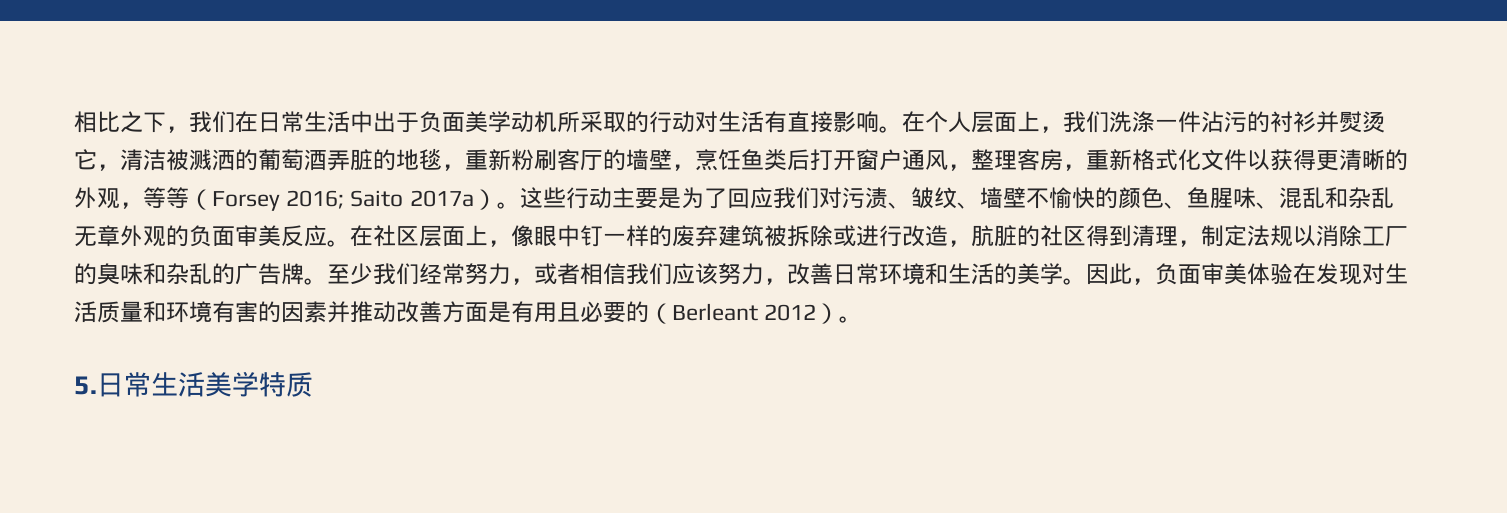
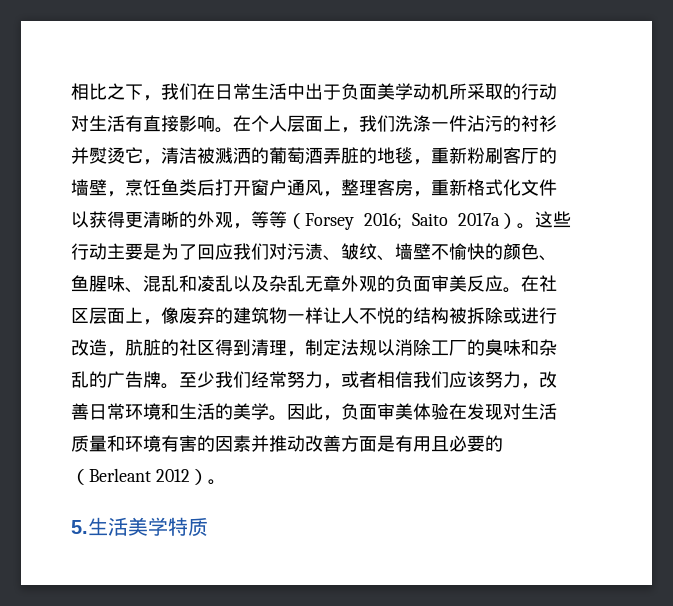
(1348, 198) none -> [197,275,269,292] 凌乱以及
[534,225,764,247] 眼中钉一样的废弃建筑 -> [179,307,449,324] 废弃的建筑物一样让人不悦的结构
[97,372,151,397] 日常 -> (88, 527) none

